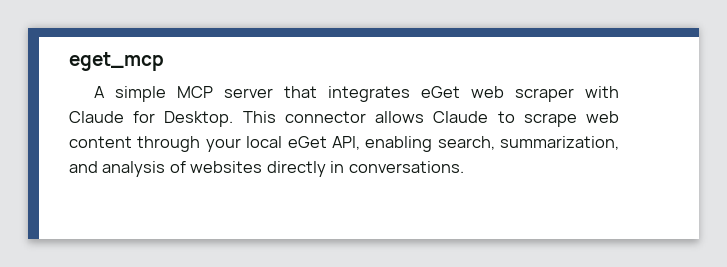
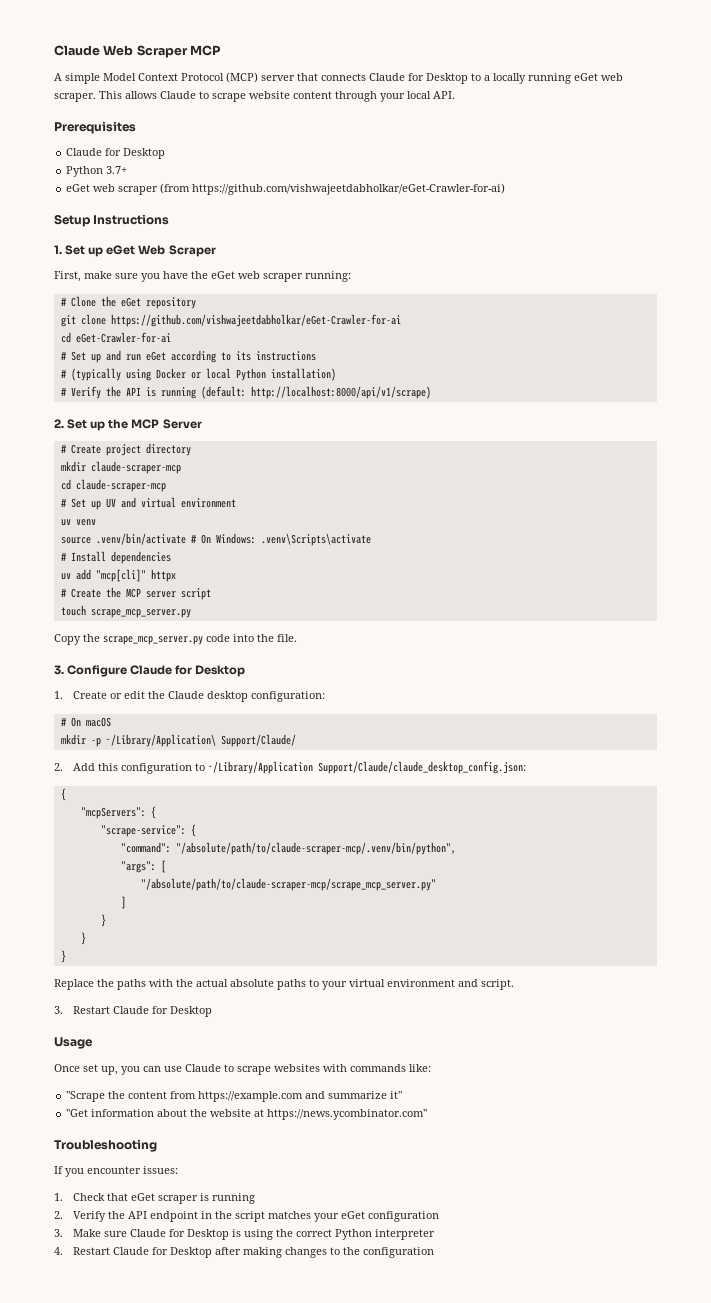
[69,52,164,71] [94,86,619,102] [69,111,366,127] eget_mcp // A simple MCP server that integrates eGet web scraper with Claude for Desktop. This connector -> [54,45,222,58] [54,72,623,84] [54,91,122,102] Claude Web Scraper MCP // A simple Model Context Protocol (MCP) server that connects Claude for Desktop to a locally running eGet web scraper. This
[586,111,619,123] web -> [249,91,290,99] website
[287,136,619,152] [69,161,464,177] eGet API, enabling search, summarization, and analysis of websites directly in conversations. -> [433,91,455,99] [54,121,136,134] [66,148,166,159] [66,166,128,177] [66,183,506,195] [54,214,170,227] [54,245,216,257] [54,271,351,282] [60,296,196,309] [60,314,401,327] [60,332,171,343] [60,350,316,363] [60,368,336,381] [60,386,431,399] [54,419,202,431] [60,443,191,456] [60,461,181,474] [60,479,166,492] [60,497,236,510] [60,519,96,526] [60,533,371,546] [60,551,171,564] [60,569,176,582] [60,587,211,600] [60,605,191,618] [54,634,297,645] [54,665,246,677] [54,691,326,702] [60,717,111,727] [60,734,296,747] [54,761,527,774] [60,788,66,801] [80,806,156,819] [100,824,196,837] [120,842,456,855] [120,860,166,873] [140,878,436,891] [120,896,126,909] [100,914,106,927] [80,932,86,945] [60,950,66,963] [54,979,514,990] [54,1006,213,1017] [54,1037,93,1049] [54,1064,431,1075] [66,1091,403,1102] [66,1109,428,1120] [54,1139,157,1152] [54,1166,178,1177] [54,1193,256,1204] [54,1211,440,1222] [54,1229,436,1240] [54,1247,435,1258] API. // Prerequisites // Claude for Desktop // Python 3.7+ // eGet web scraper (from https://github.com/vishwajeetdabholkar/eGet-Crawler-for-ai) // Setup Instructions // 1. Set up eGet Web Scraper // First, make sure you have the eGet web scraper running: // # Clone the eGet repository // git clone https://github.com/vishwajeetdabholkar/eGet-Crawler-for-ai // cd eGet-Crawler-for-ai // # Set up and run eGet according to its instructions // # (typically using Docker or local Python installation) // # Verify the API is running (default: http://localhost:8000/api/v1/scrape) // 2. Set up the MCP Server // # Create project directory // mkdir claude-scraper-mcp // cd claude-scraper-mcp // # Set up UV and virtual environment // uv venv // source .venv/bin/activate # On Windows: .venv\Scripts\activate // # Install dependencies // uv add "mcp[cli]" httpx // # Create the MCP server script // touch scrape_mcp_server.py // Copy the scrape_mcp_server.py code into the file. // 3. Configure Claude for Desktop // 1. Create or edit the Claude desktop configuration: // # On macOS // mkdir -p ~/Library/Application\ Support/Claude/ // 2. Add this configuration to ~/Library/Application Support/Claude/claude_desktop_config.json: // { // "mcpServers": { // "scrape-service": { // "command": "/absolute/path/to/claude-scraper-mcp/.venv/bin/python", // "args": [ // "/absolute/path/to/claude-scraper-mcp/scrape_mcp_server.py" // ] // } // } // } // Replace the paths with the actual absolute paths to your virtual environment and script. // 3. Restart Claude for Desktop // Usage // Once set up, you can use Claude to scrape websites with commands like: // "Scrape the content from https://example.com and summarize it" // "Get information about the website at https://news.ycombinator.com" // Troubleshooting // If you encounter issues: // 1. Check that eGet scraper is running // 2. Verify the API endpoint in the script matches your eGet configuration // 3. Make sure Claude for Desktop is using the correct Python interpreter // 4. Restart Claude for Desktop after making changes to the configuration

